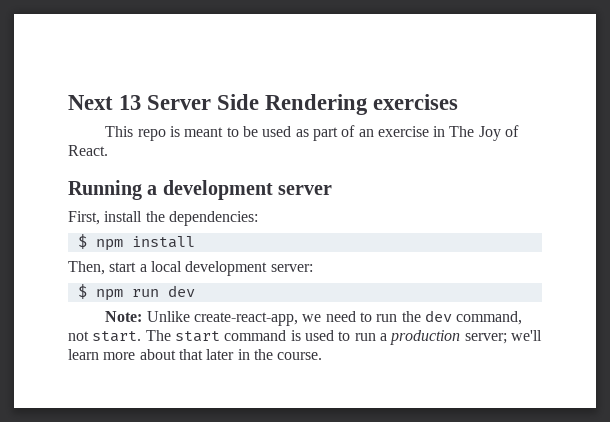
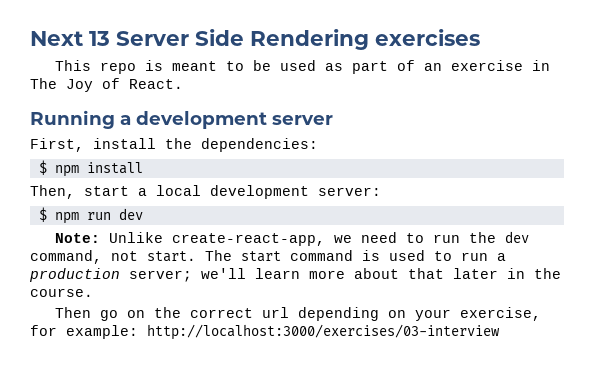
(323, 356) none -> [54,307,541,321] [30,324,500,340] // Then go on the correct url depending on your exercise, for example: http://localhost:3000/exercises/03-interview

